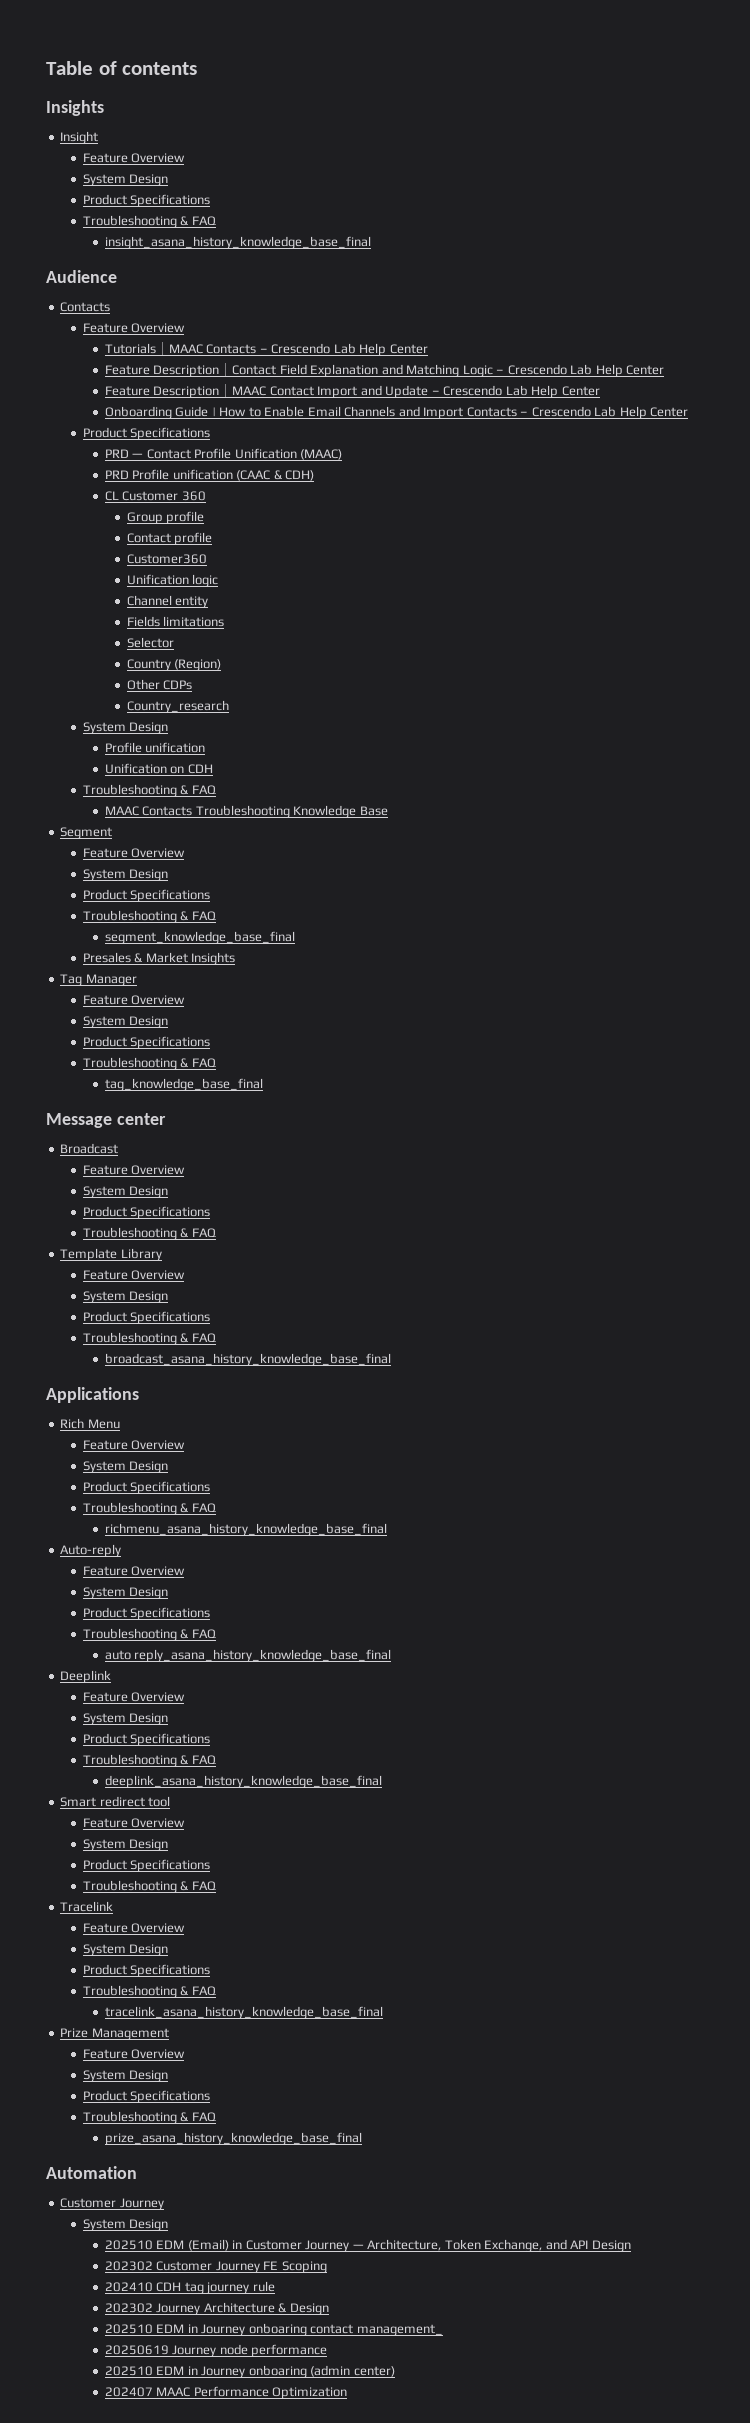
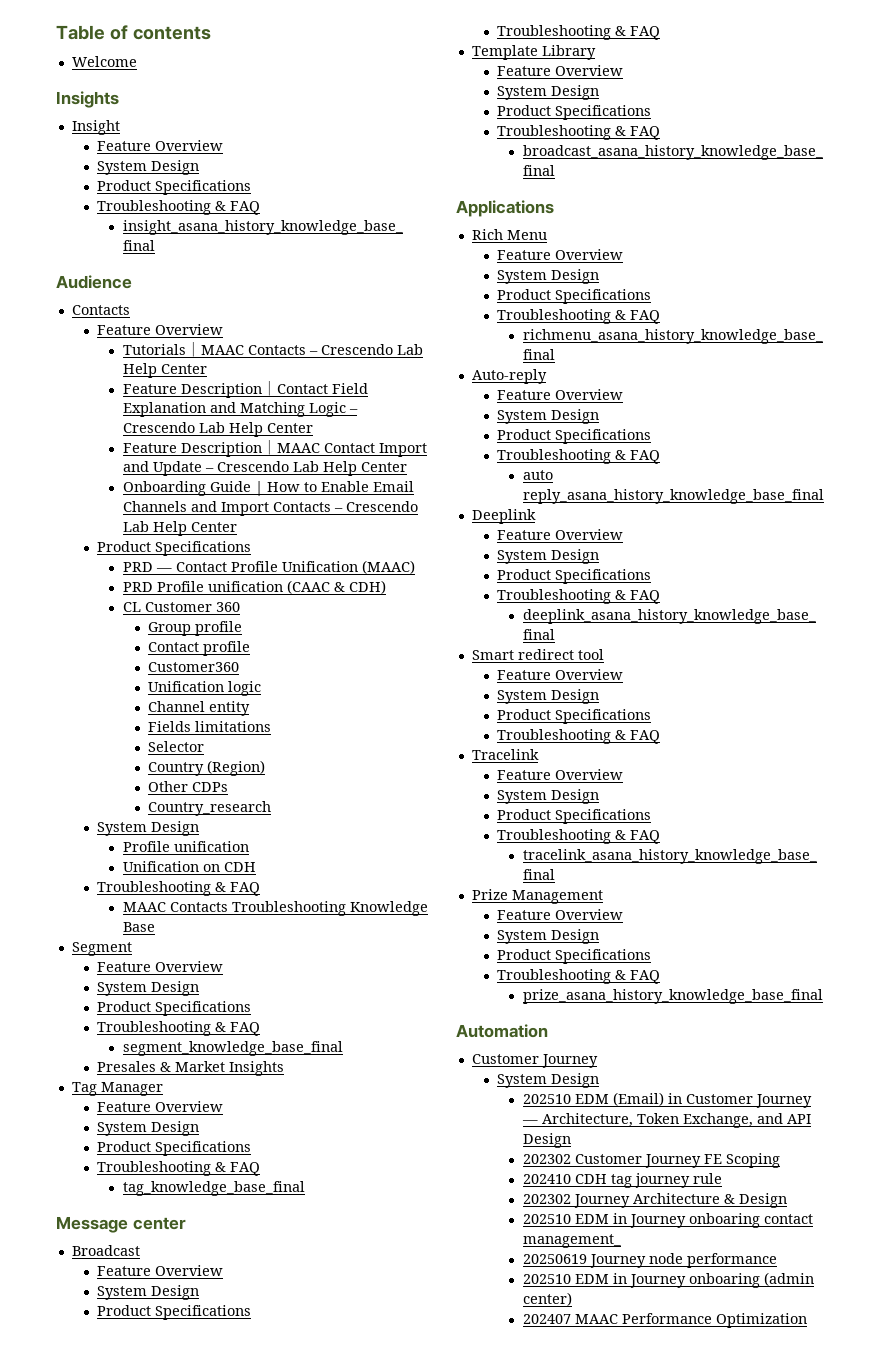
(198, 68) none -> [71,56,137,67] // Welcome

